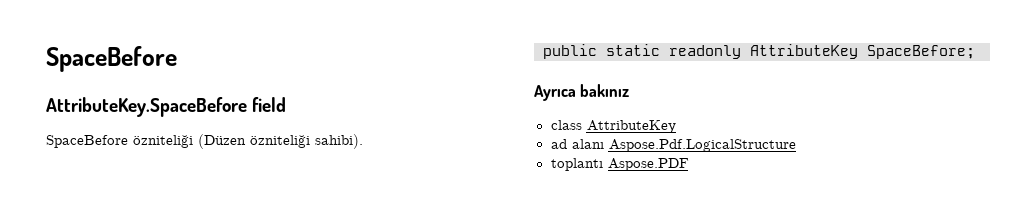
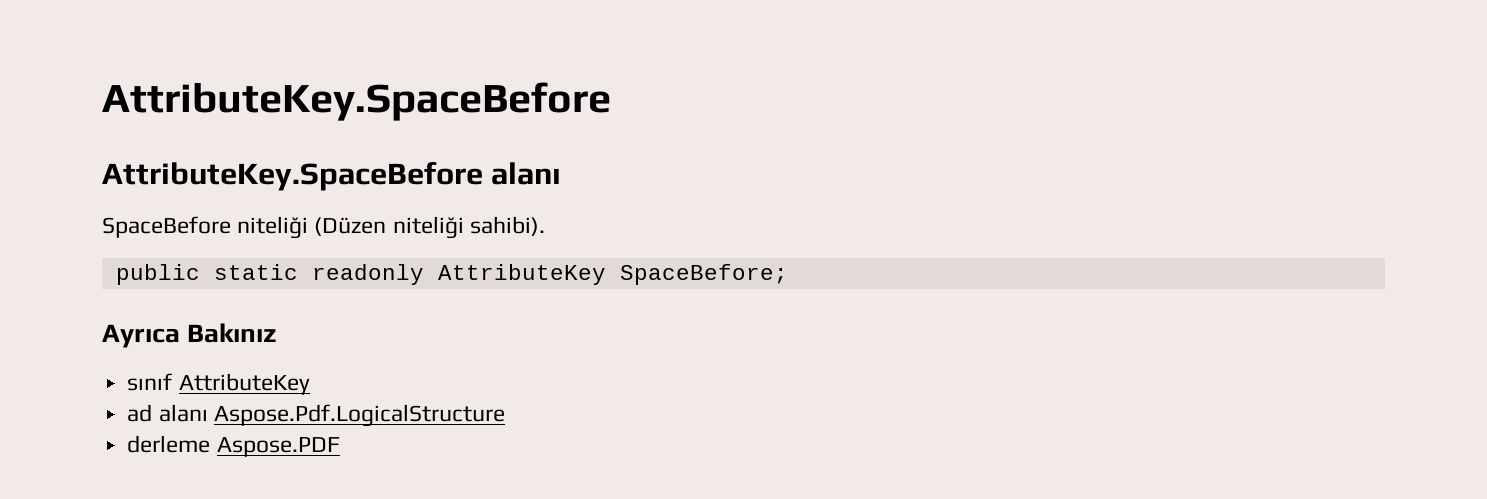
[46,46,177,72] [46,97,287,117] [46,134,310,149] SpaceBefore // AttributeKey.SpaceBefore field // SpaceBefore özniteliği (Düzen özniteliği -> [102,82,611,121] [102,162,562,191] [102,216,464,239] AttributeKey.SpaceBefore // AttributeKey.SpaceBefore alanı // SpaceBefore niteliği (Düzen niteliği
[580,84,630,97] [550,120,582,130] bakınız // class -> [187,323,278,343] [127,373,173,391] Bakınız // sınıf
[550,158,603,171] toplantı -> [127,435,211,453] derleme

